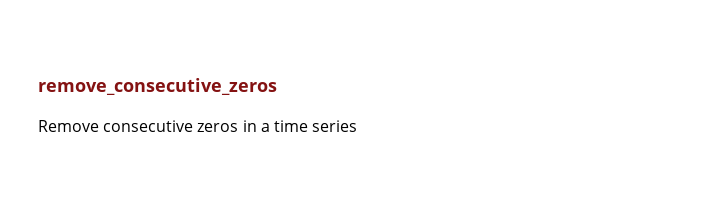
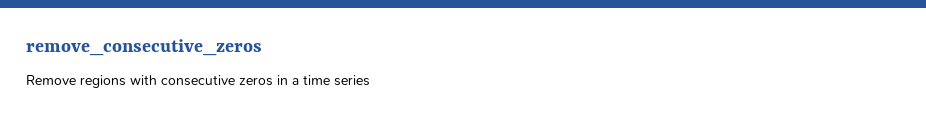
(99, 126) none -> [80,75,157,88] regions with

